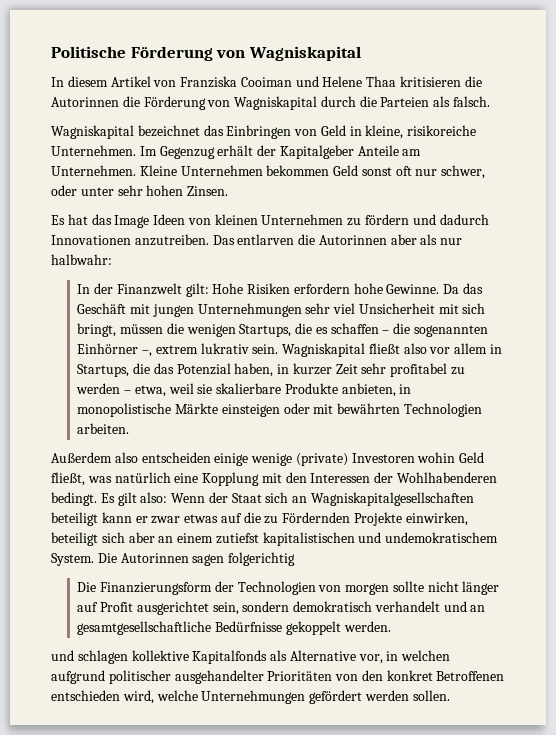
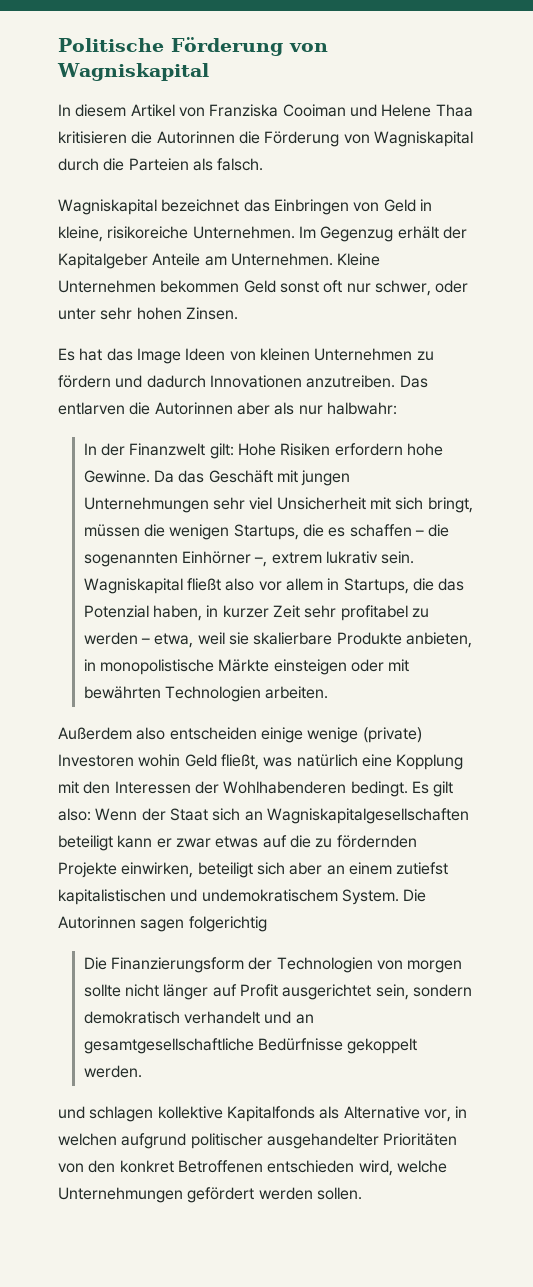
[282,512,351,523] Fördernden -> [336,835,417,848] fördernden

